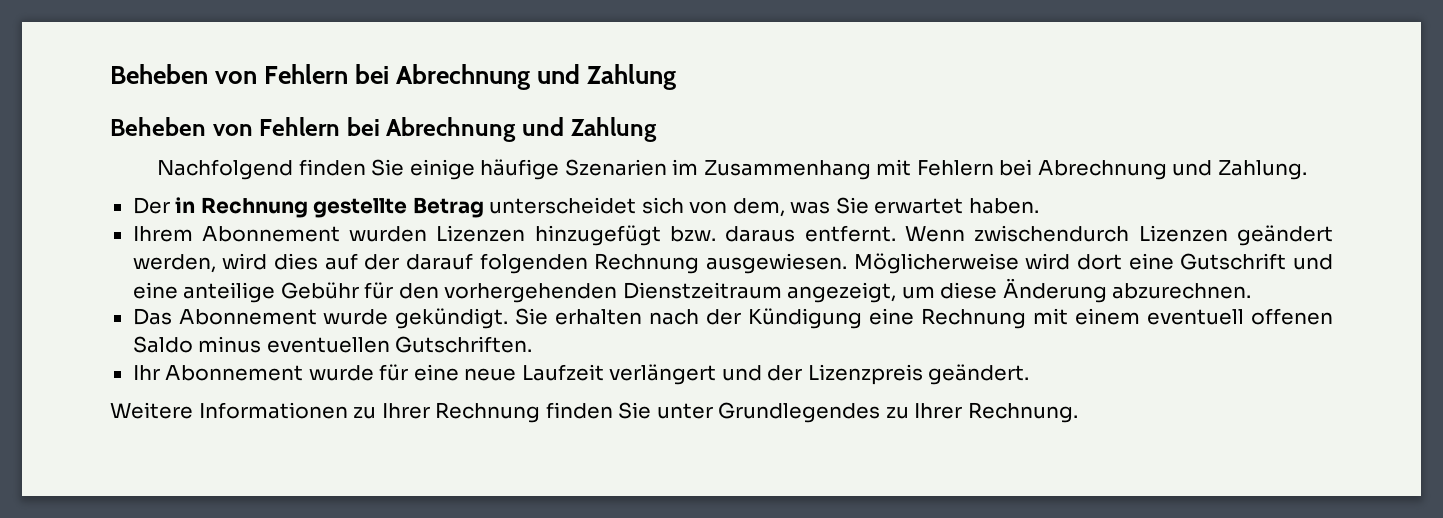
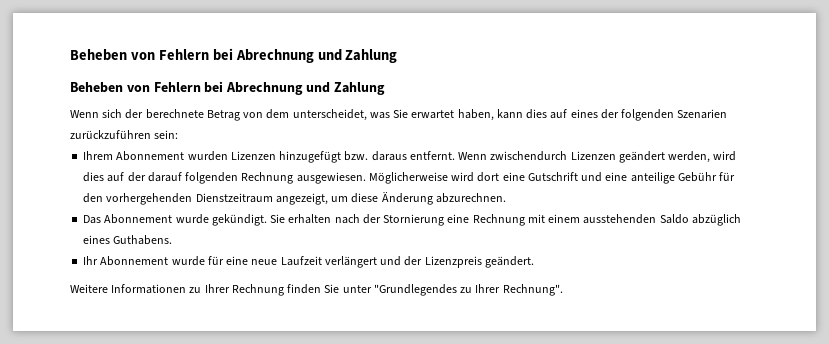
[157,159,1307,180] [132,197,1039,218] Nachfolgend finden Sie einige häufige Szenarien im Zusammenhang mit Fehlern bei Abrechnung und Zahlung. // Der in Rechnung gestellte Betrag unterscheidet sich von dem, was Sie erwartet haben. -> [70,109,728,121] [70,130,179,139] Wenn sich der berechnete Betrag von dem unterscheidet, was Sie erwartet haben, kann dies auf eines der folgenden Szenarien zurückzuführen sein:
[748,308,863,329] Kündigung -> [383,214,445,226] Stornierung
[1147,308,1334,325] [132,336,533,353] eventuell offenen Saldo minus eventuellen Gutschriften. -> [583,214,741,226] [83,235,173,245] ausstehenden Saldo abzüglich eines Guthabens.
[718,402,1078,423] Grundlegendes zu Ihrer Rechnung. -> [373,284,563,296] "Grundlegendes zu Ihrer Rechnung".

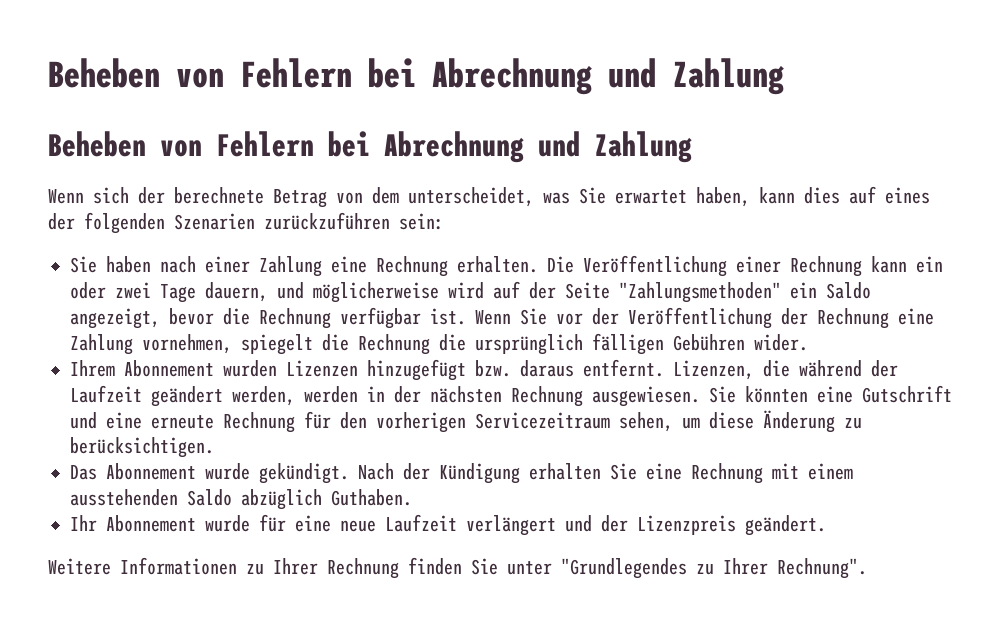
(179, 134) none -> [70,255,943,277] [70,281,871,303] [70,307,934,329] [70,333,808,355] // Sie haben nach einer Zahlung eine Rechnung erhalten. Die Veröffentlichung einer Rechnung kann ein oder zwei Tage dauern, und möglicherweise wird auf der Seite "Zahlungsmethoden" ein Saldo angezeigt, bevor die Rechnung verfügbar ist. Wenn Sie vor der Veröffentlichung der Rechnung eine Zahlung vornehmen, spiegelt die Rechnung die ursprünglich fälligen Gebühren wider.
[458,151,737,163] [83,172,736,184] [83,193,328,205] Wenn zwischendurch Lizenzen geändert werden, wird dies auf der darauf folgenden Rechnung ausgewiesen. Möglicherweise wird dort eine Gutschrift und eine anteilige Gebühr für den vorhergehenden Dienstzeitraum angezeigt, -> [673,360,898,380] [70,385,952,407] [70,411,673,433] Lizenzen, die während der Laufzeit geändert werden, werden in der nächsten Rechnung ausgewiesen. Sie könnten eine Gutschrift und eine erneute Rechnung für den vorherigen Servicezeitraum sehen,
[435,193,506,203] abzurechnen. -> [844,418,862,429] [70,437,214,458] zu berücksichtigen.
[270,214,445,226] Sie erhalten nach der Stornierung -> [358,463,637,484] Nach der Kündigung erhalten Sie
[83,235,173,245] eines Guthabens. -> [331,489,412,506] Guthaben.

